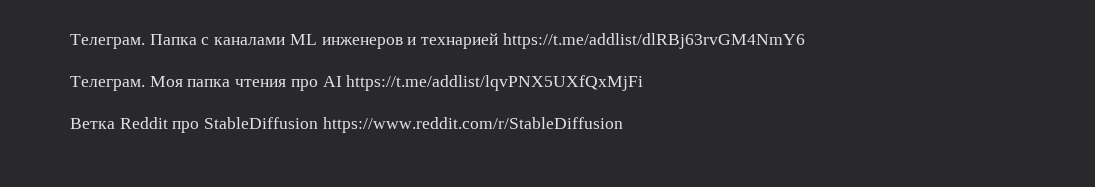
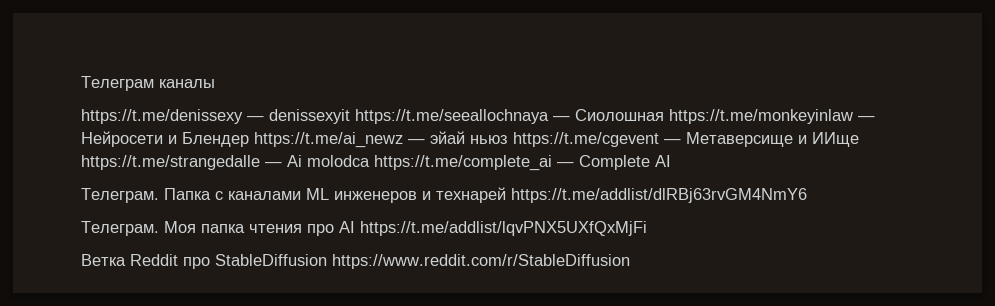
(70, 41) none -> [81,76,215,91] [81,109,875,124] [81,131,859,148] [81,155,671,171] Телеграм каналы // https://t.me/denissexy — denissexyit https://t.me/seeallochnaya — Сиолошная https://t.me/monkeyinlaw — Нейросети и Блендер https://t.me/ai_newz — эйай ньюз https://t.me/cgevent — Метаверсище и ИИще https://t.me/strangedalle — Ai molodca https://t.me/complete_ai — Complete AI //
[421,33,499,49] технарией -> [436,187,506,203] технарей

